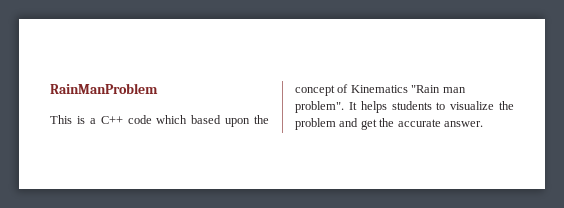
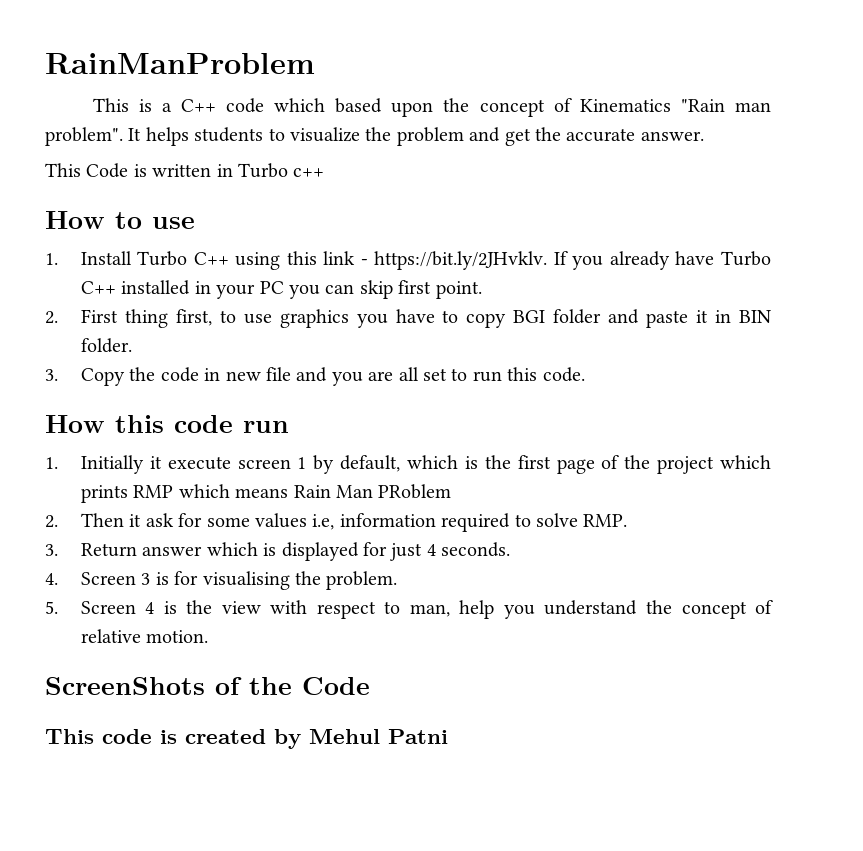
(483, 124) none -> [45,163,325,178] [45,211,195,229] [45,251,772,270] [80,280,482,299] [45,309,771,328] [80,338,132,353] [45,367,585,386] [45,415,289,433] [45,455,771,474] [80,484,452,503] [45,513,628,532] [45,542,511,561] [45,571,398,590] [45,600,774,619] [80,629,209,643] [45,677,370,695] [45,729,448,749] // This Code is written in Turbo c++ // How to use // 1. Install Turbo C++ using this link - https://bit.ly/2JHvklv. If you already have Turbo C++ installed in your PC you can skip first point. // 2. First thing first, to use graphics you have to copy BGI folder and paste it in BIN folder. // 3. Copy the code in new file and you are all set to run this code. // How this code run // 1. Initially it execute screen 1 by default, which is the first page of the project which prints RMP which means Rain Man PRoblem // 2. Then it ask for some values i.e, information required to solve RMP. // 3. Return answer which is displayed for just 4 seconds. // 4. Screen 3 is for visualising the problem. // 5. Screen 4 is the view with respect to man, help you understand the concept of relative motion. // ScreenShots of the Code // This code is created by Mehul Patni

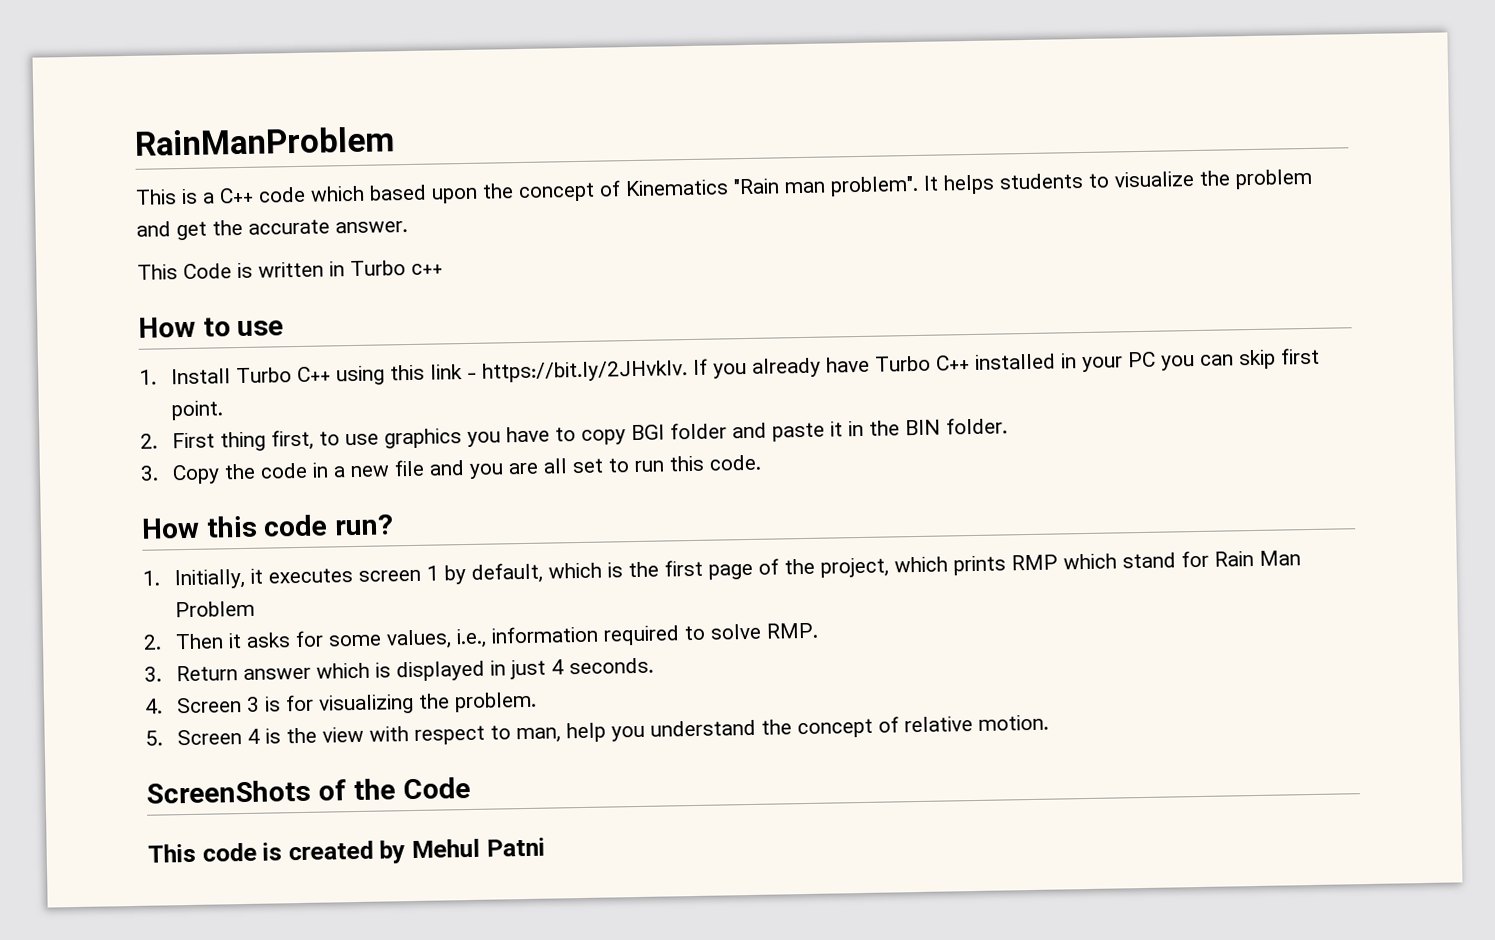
(732, 316) none -> [869,420,901,436] the
(221, 374) none -> [333,466,347,478] a
[243,421,289,433] [45,455,231,474] run // 1. Initially it execute -> [334,514,395,536] [142,568,354,590] run? // 1. Initially, it executes
[657,456,715,474] project -> [820,557,890,578] project,
[235,488,289,498] means -> [1122,550,1210,569] stand for
[378,484,452,499] PRoblem -> [175,600,256,618] Problem
[145,513,174,527] ask -> [246,632,292,648] asks
[254,513,335,530] values i.e, -> [386,628,488,650] values, i.e.,
[362,542,387,556] for -> [490,660,507,676] in
[202,571,290,590] visualising -> [318,693,415,715] visualizing

